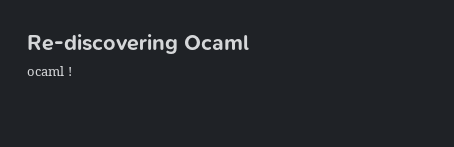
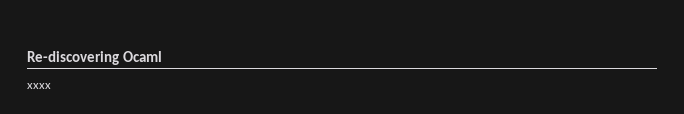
[27,66,72,76] ocaml ! -> [27,83,51,89] xxxx

